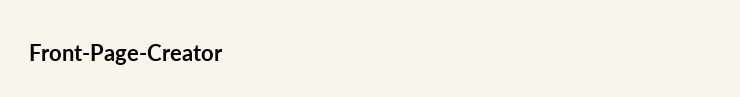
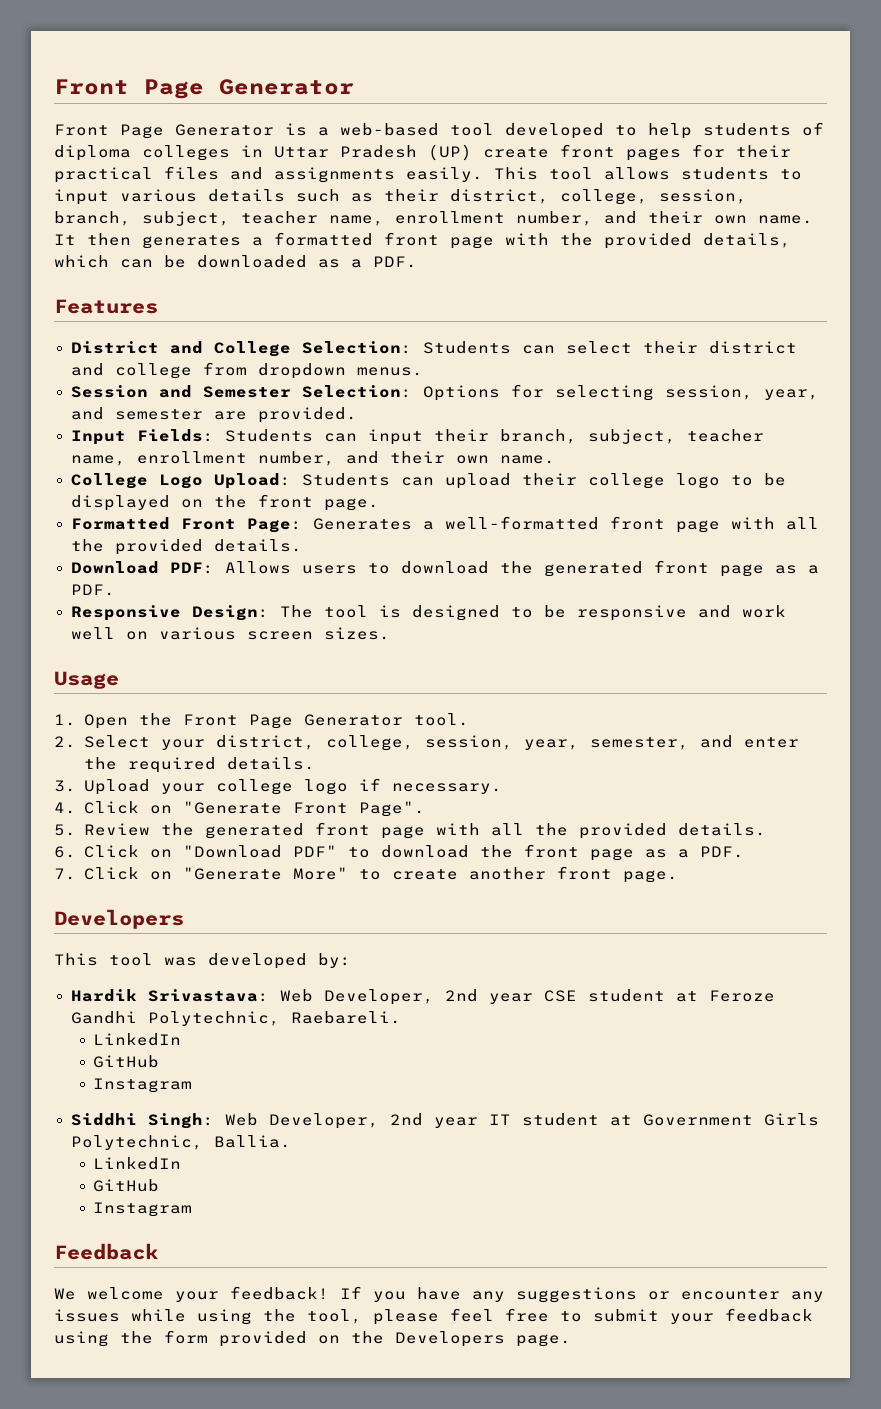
[29,44,223,65] Front-Page-Creator -> [54,79,354,99] [54,122,824,139] [54,144,791,161] [54,166,802,183] [54,189,747,205] [54,211,813,226] [54,232,791,249] [54,255,417,268] [54,299,158,314] [70,341,797,357] [70,362,423,379] [70,384,819,401] [70,407,357,423] [70,429,764,445] [70,451,555,466] [70,473,786,489] [70,494,379,511] [70,516,819,533] [70,539,302,555] [70,560,819,577] [70,584,115,596] [70,605,786,621] [70,627,390,640] [54,671,119,689] [54,713,469,729] [54,735,799,751] [83,757,315,773] [54,778,502,795] [54,801,425,817] [54,822,766,839] [54,844,744,861] [54,866,678,883] [54,909,184,929] [54,953,351,969] [70,989,775,1005] [70,1011,401,1026] [93,1033,182,1046] [93,1055,160,1068] [93,1078,193,1093] [70,1113,819,1129] [70,1135,291,1150] [93,1157,182,1170] [93,1179,160,1192] [93,1202,193,1217] [54,1243,158,1260] [54,1286,824,1303] [54,1308,813,1325] [54,1330,571,1347] Front Page Generator // Front Page Generator is a web-based tool developed to help students of diploma colleges in Uttar Pradesh (UP) create front pages for their practical files and assignments easily. This tool allows students to input various details such as their district, college, session, branch, subject, teacher name, enrollment number, and their own name. It then generates a formatted front page with the provided details, which can be downloaded as a PDF. // Features // District and College Selection: Students can select their district and college from dropdown menus. // Session and Semester Selection: Options for selecting session, year, and semester are provided. // Input Fields: Students can input their branch, subject, teacher name, enrollment number, and their own name. // College Logo Upload: Students can upload their college logo to be displayed on the front page. // Formatted Front Page: Generates a well-formatted front page with all the provided details. // Download PDF: Allows users to download the generated front page as a PDF. // Responsive Design: The tool is designed to be responsive and work well on various screen sizes. // Usage // 1. Open the Front Page Generator tool. // 2. Select your district, college, session, year, semester, and enter the required details. // 3. Upload your college logo if necessary. // 4. Click on "Generate Front Page". // 5. Review the generated front page with all the provided details. // 6. Click on "Download PDF" to download the front page as a PDF. // 7. Click on "Generate More" to create another front page. // Developers // This tool was developed by: // Hardik Srivastava: Web Developer, 2nd year CSE student at Feroze Gandhi Polytechnic, Raebareli. // LinkedIn // GitHub // Instagram // Siddhi Singh: Web Developer, 2nd year IT student at Government Girls Polytechnic, Ballia. // LinkedIn // GitHub // Instagram // Feedback // We welcome your feedback! If you have any suggestions or encounter any issues while using the tool, please feel free to submit your feedback using the form provided on the Developers page.

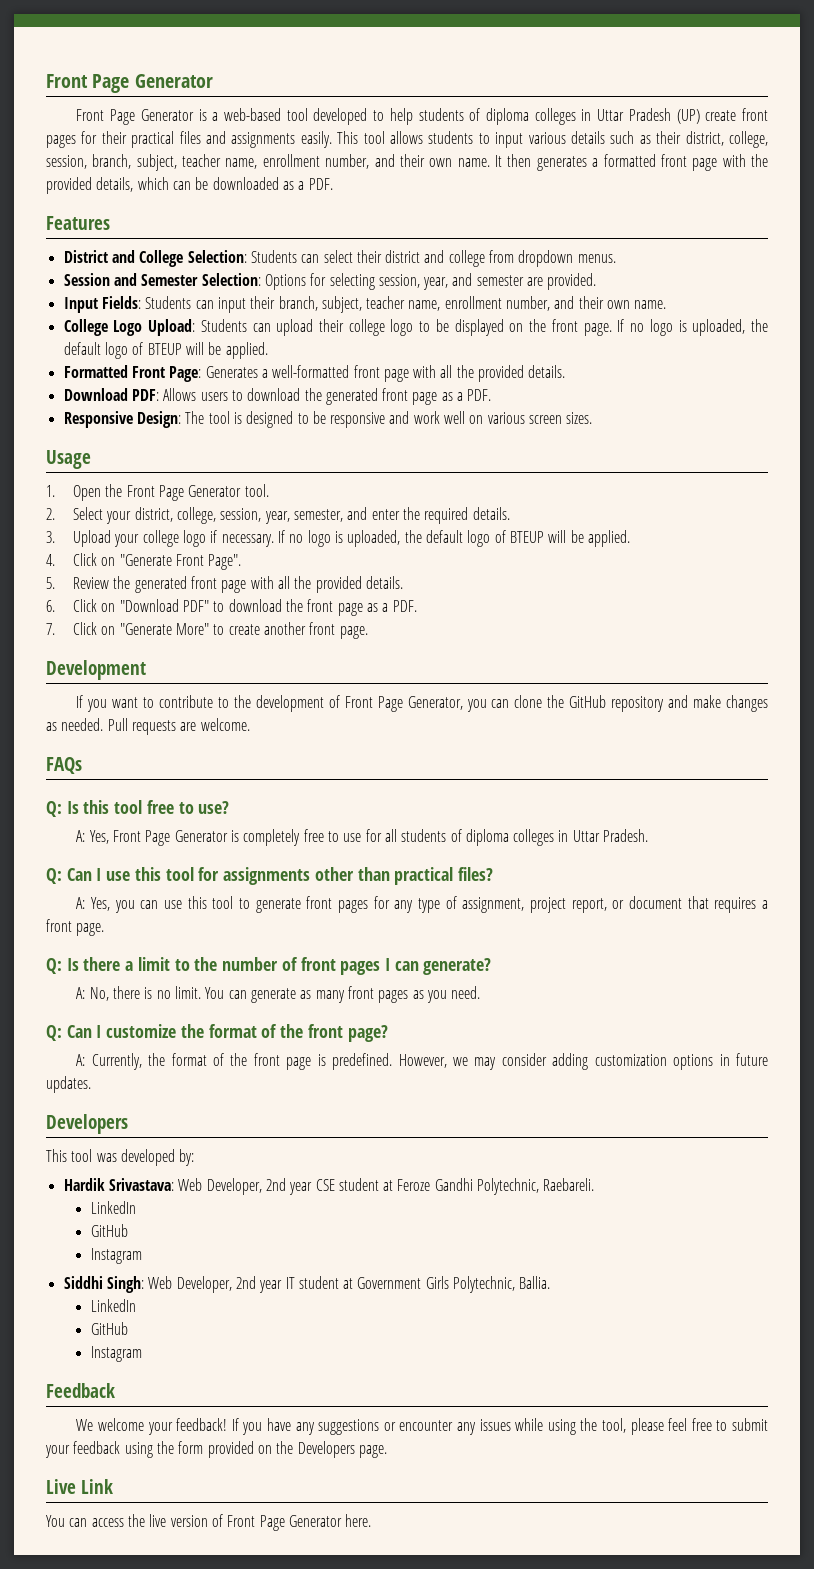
(379, 504) none -> [617,319,769,336] [63,342,268,359] If no logo is uploaded, the default logo of BTEUP will be applied.
(502, 788) none -> [278,530,630,547] If no logo is uploaded, the default logo of BTEUP will be applied.
(678, 876) none -> [46,660,146,680] [76,695,768,712] [46,718,250,735] [46,757,82,774] [46,800,230,817] [76,829,649,846] [46,867,493,885] [76,896,769,913] [46,919,105,936] [46,957,492,975] [76,986,481,1003] [46,1024,388,1042] [76,1053,769,1070] [46,1076,91,1093] // Development // If you want to contribute to the development of Front Page Generator, you can clone the GitHub repository and make changes as needed. Pull requests are welcome. // FAQs // Q: Is this tool free to use? // A: Yes, Front Page Generator is completely free to use for all students of diploma colleges in Uttar Pradesh. // Q: Can I use this tool for assignments other than practical files? // A: Yes, you can use this tool to generate front pages for any type of assignment, project report, or document that requires a front page. // Q: Is there a limit to the number of front pages I can generate? // A: No, there is no limit. You can generate as many front pages as you need. // Q: Can I customize the format of the front page? // A: Currently, the format of the front page is predefined. However, we may consider adding customization options in future updates.
(571, 1340) none -> [46,1479,113,1494] [46,1514,372,1531] // Live Link // You can access the live version of Front Page Generator here.

